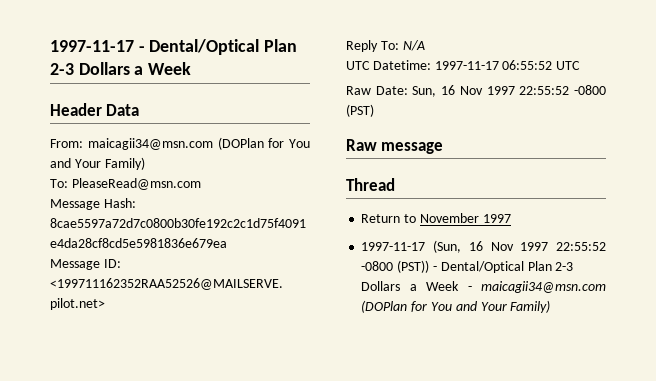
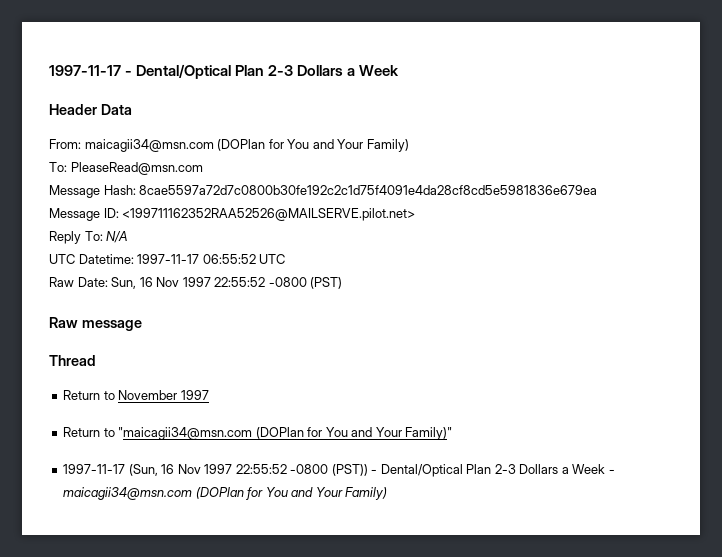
(511, 218) none -> [63,427,453,440] // Return to "maicagii34@msn.com (DOPlan for You and Your Family)"

